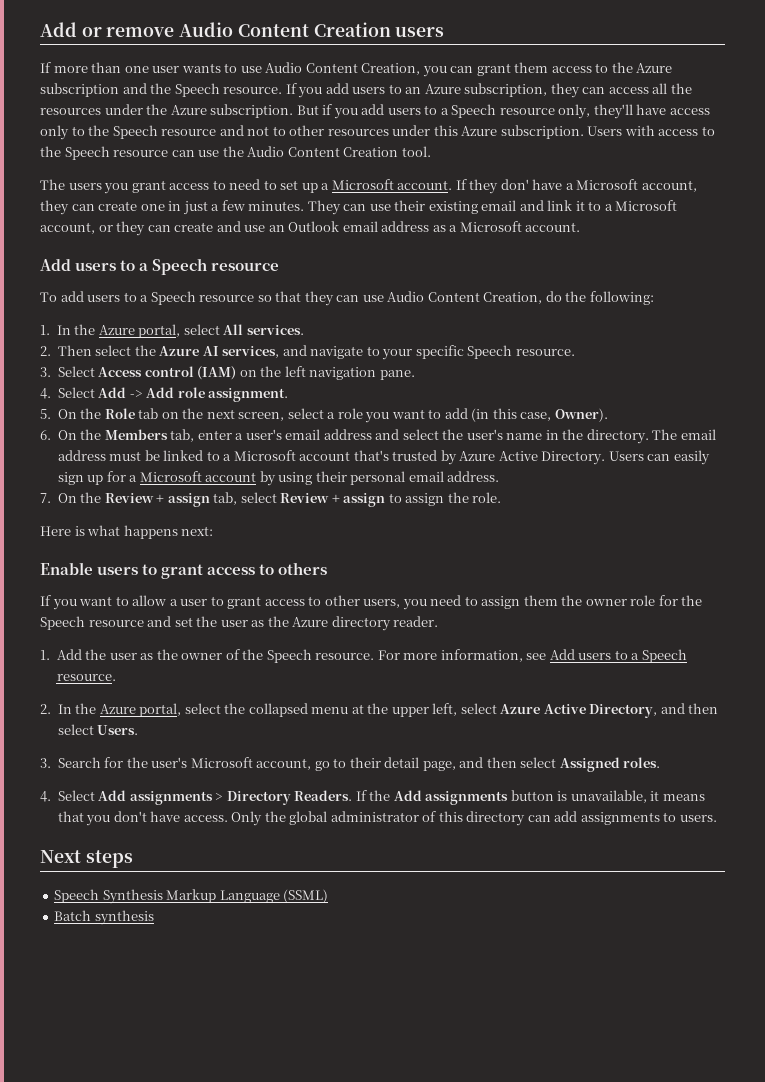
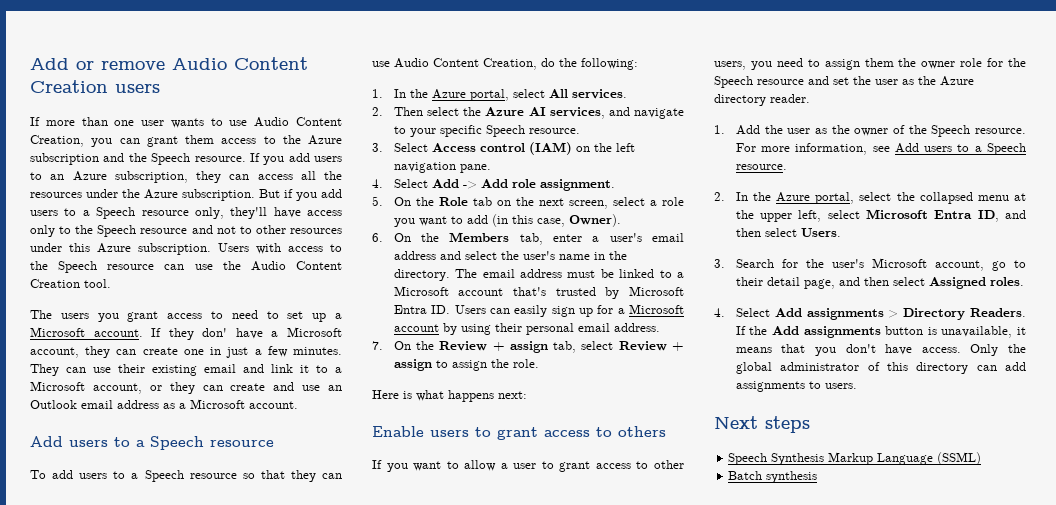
[459,451,606,465] Azure Active Directory. -> [629,286,684,296] [393,305,451,314] Microsoft Entra ID.
[500,704,658,718] Azure Active Directory, -> [866,209,999,222] Microsoft Entra ID,

